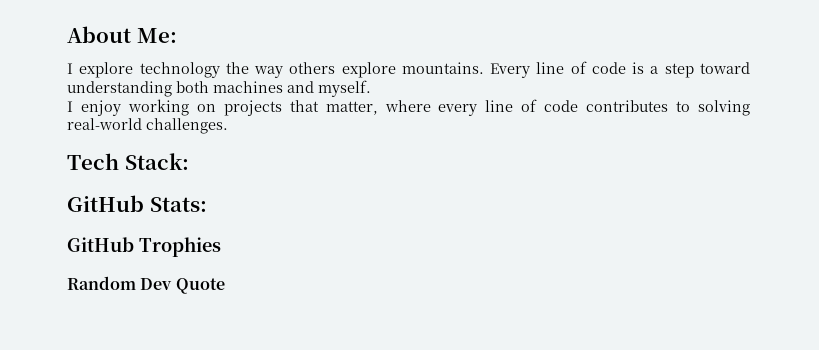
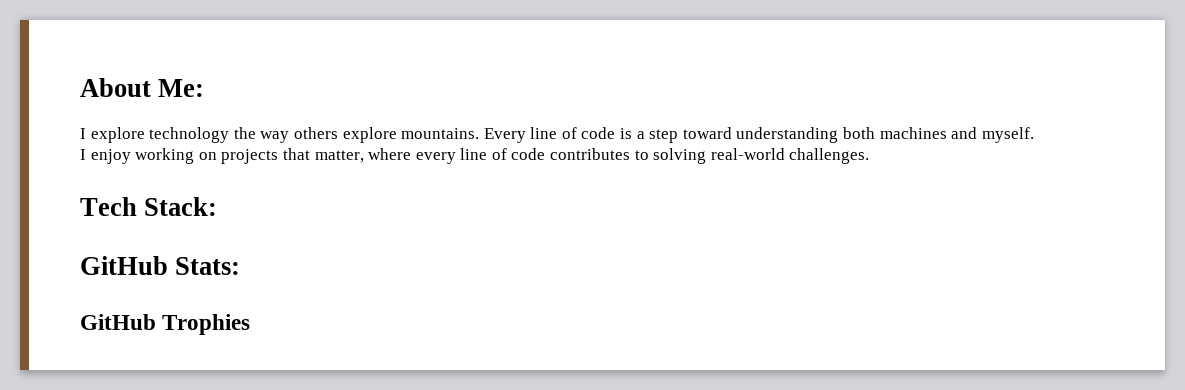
[67,276,225,294] // Random Dev Quote -> (251, 324) none

